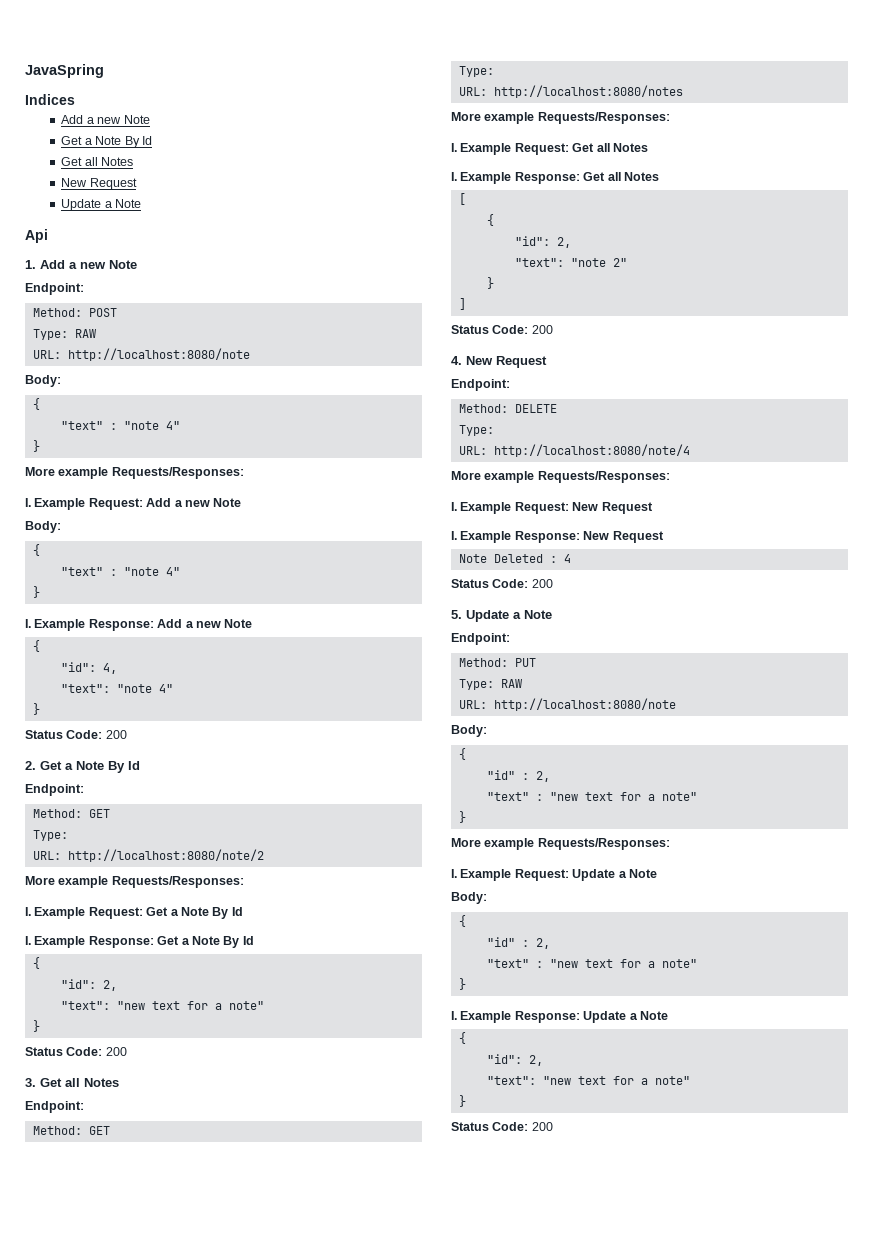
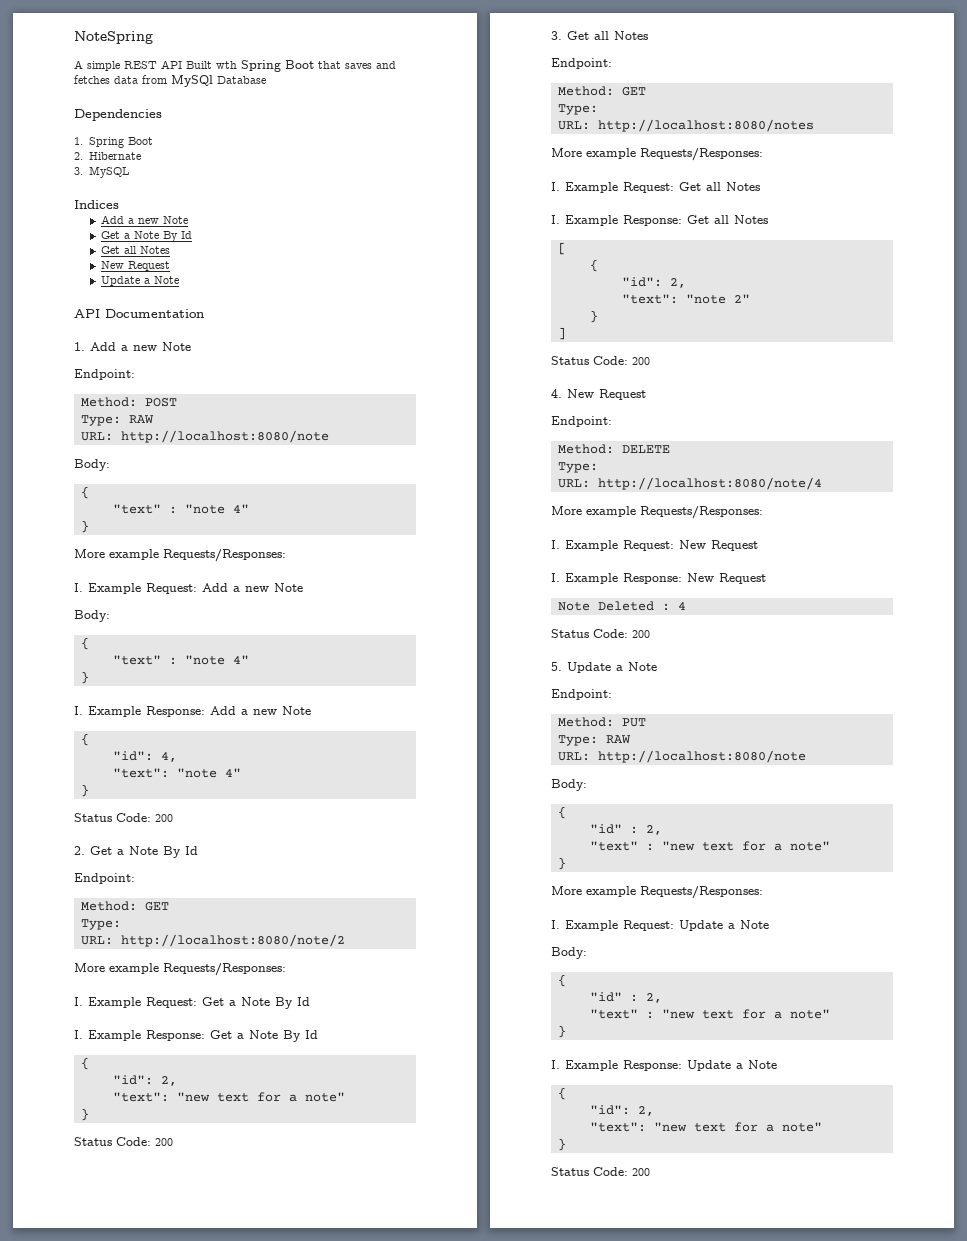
[25,64,104,78] JavaSpring -> [74,31,153,44] [74,60,396,72] [74,75,266,87] [74,109,162,121] [74,137,153,148] [74,152,141,160] [74,166,129,178] NoteSpring // A simple REST API Built wth Spring Boot that saves and fetches data from MySQl Database // Dependencies // 1. Spring Boot // 2. Hibernate // 3. MySQL
[25,229,48,243] Api -> [74,309,204,318] API Documentation

